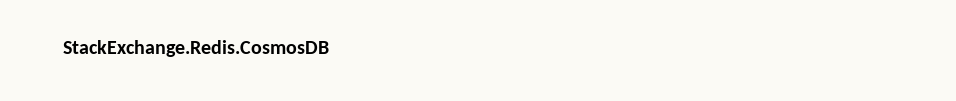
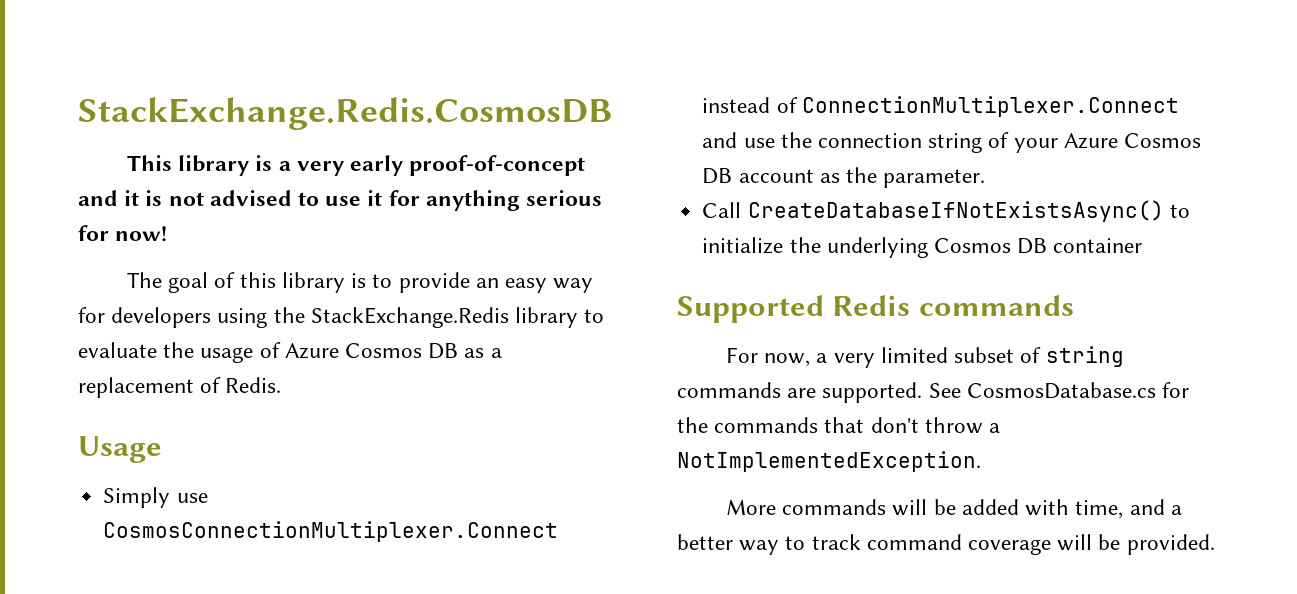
(329, 48) none -> [127,155,586,176] [78,190,603,211] [78,225,168,242] [127,272,594,293] [78,307,605,328] [78,342,502,363] [78,377,282,398] [78,436,162,463] [103,487,208,508] [103,521,559,542] [702,96,1179,117] [702,132,1201,153] [702,167,986,188] [702,200,1190,222] [702,237,1143,258] [677,295,1074,323] [726,346,1124,368] [677,382,1190,403] [677,417,1001,434] [677,451,981,472] [726,499,1182,519] [677,534,1215,555] // This library is a very early proof-of-concept and it is not advised to use it for anything serious for now! // The goal of this library is to provide an easy way for developers using the StackExchange.Redis library to evaluate the usage of Azure Cosmos DB as a replacement of Redis. // Usage // Simply use CosmosConnectionMultiplexer.Connect instead of ConnectionMultiplexer.Connect and use the connection string of your Azure Cosmos DB account as the parameter. // Call CreateDatabaseIfNotExistsAsync() to initialize the underlying Cosmos DB container // Supported Redis commands // For now, a very limited subset of string commands are supported. See CosmosDatabase.cs for the commands that don't throw a NotImplementedException. // More commands will be added with time, and a better way to track command coverage will be provided.

